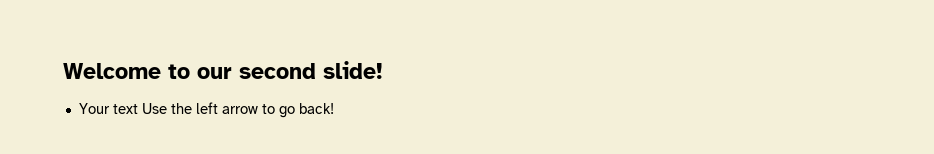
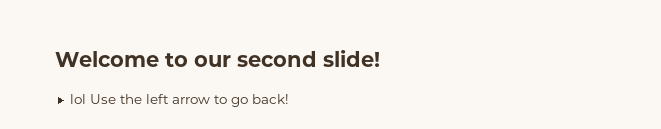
[78,103,138,114] Your text -> [69,94,86,104] lol

